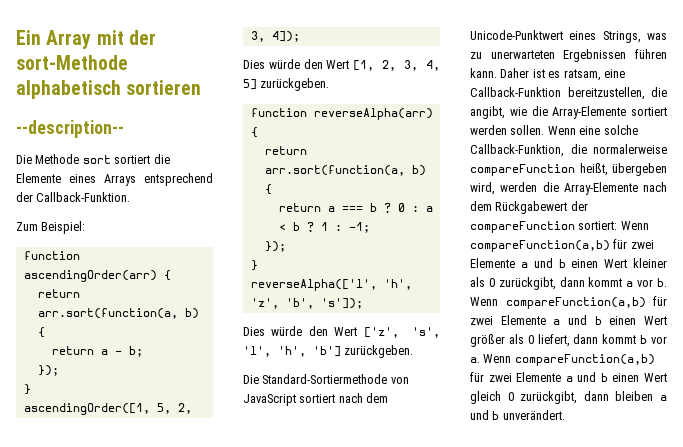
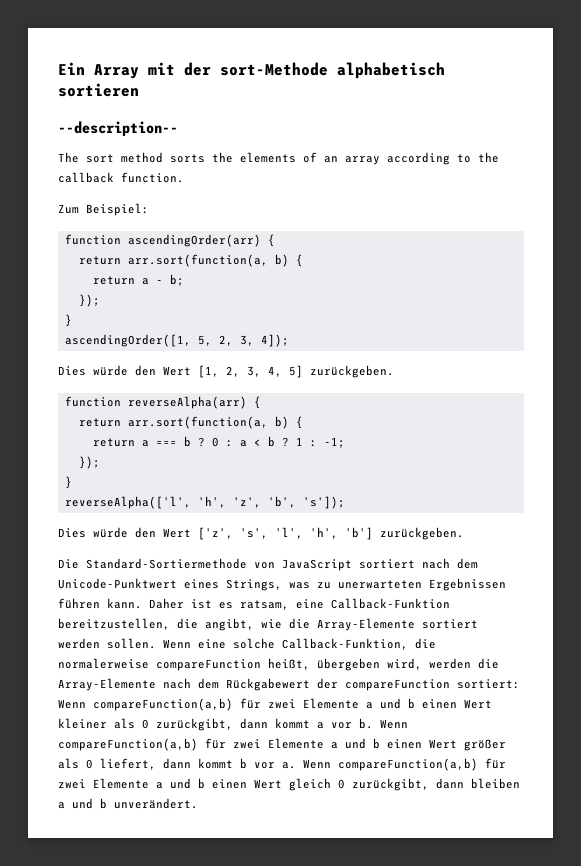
[16,154,170,164] [16,173,213,186] [16,192,131,202] Die Methode sort sortiert die Elemente eines Arrays entsprechend der Callback-Funktion. -> [58,152,499,165] [58,172,184,183] The sort method sorts the elements of an array according to the callback function.

